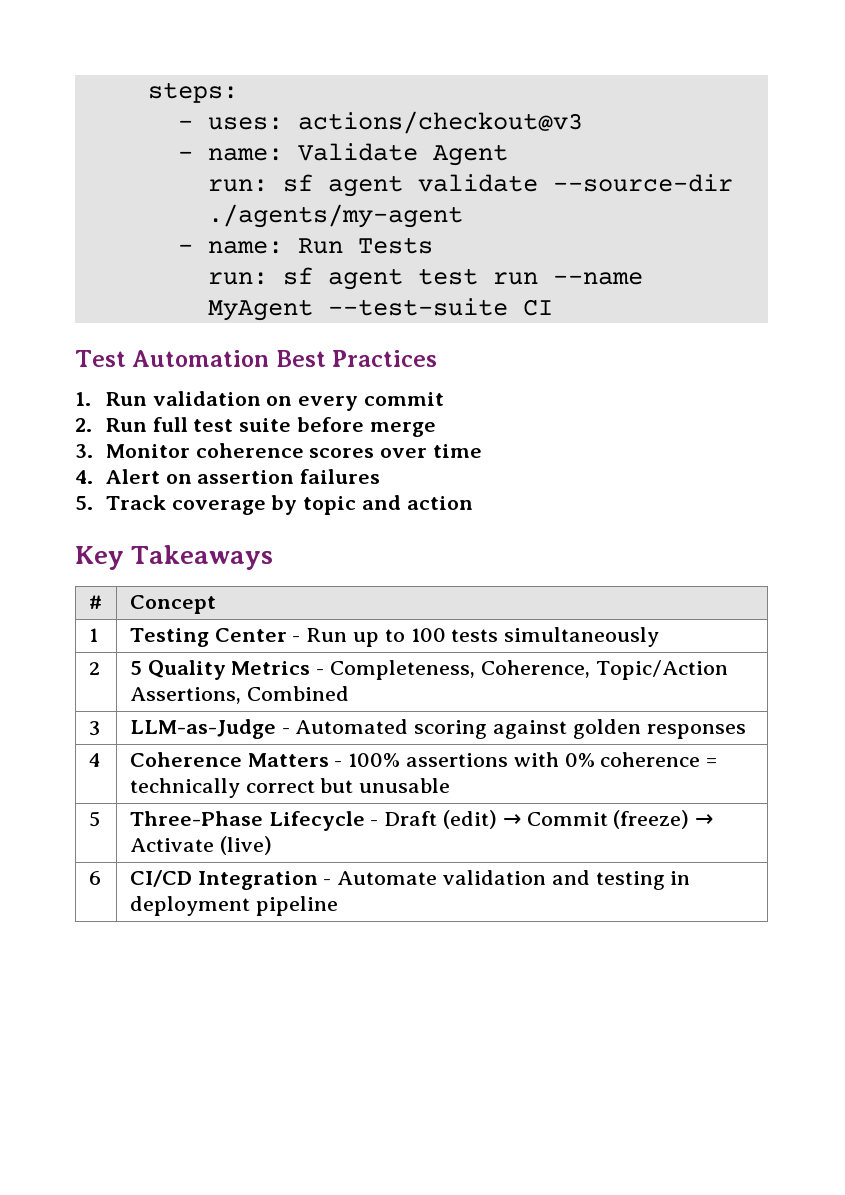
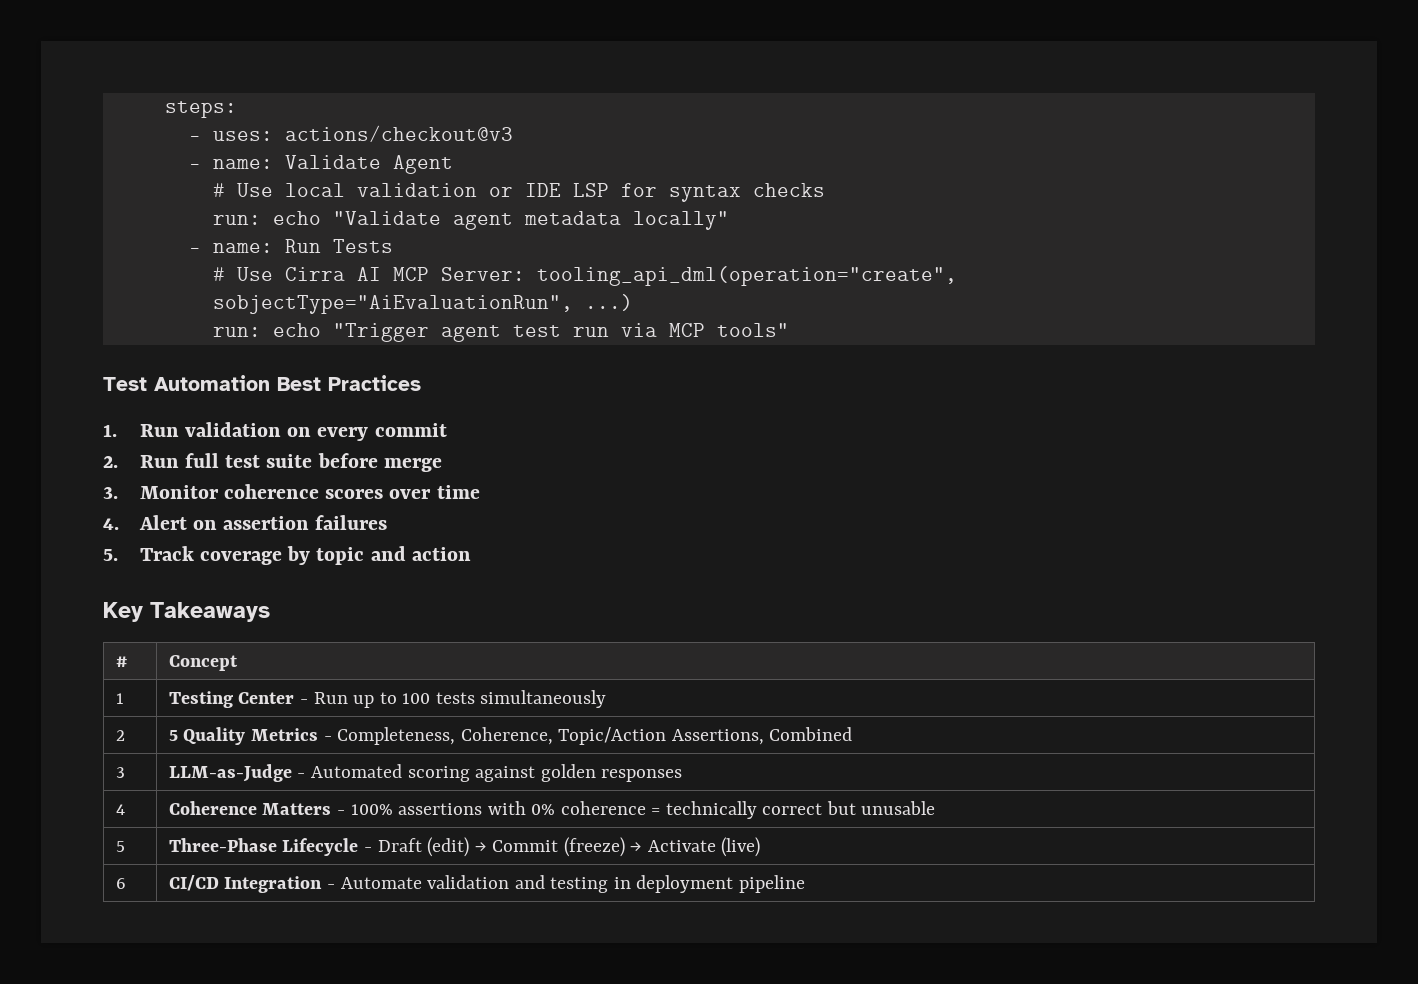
[207,174,733,197] [207,204,463,228] [177,237,433,254] [207,267,313,285] run: sf agent validate --source-dir ./agents/my-agent // - name: Run Tests // run: sf -> [212,183,825,202] [212,211,729,230] [188,239,393,253] [212,266,957,286] [212,294,633,314] [212,323,429,342] # Use local validation or IDE LSP for syntax checks // run: echo "Validate agent metadata locally" // - name: Run Tests // # Use Cirra AI MCP Server: tooling_api_dml(operation="create", sobjectType="AiEvaluationRun", ...) // run: echo "Trigger
[552,272,643,285] [207,298,553,321] --name MyAgent --test-suite CI -> [620,323,789,337] via MCP tools"

